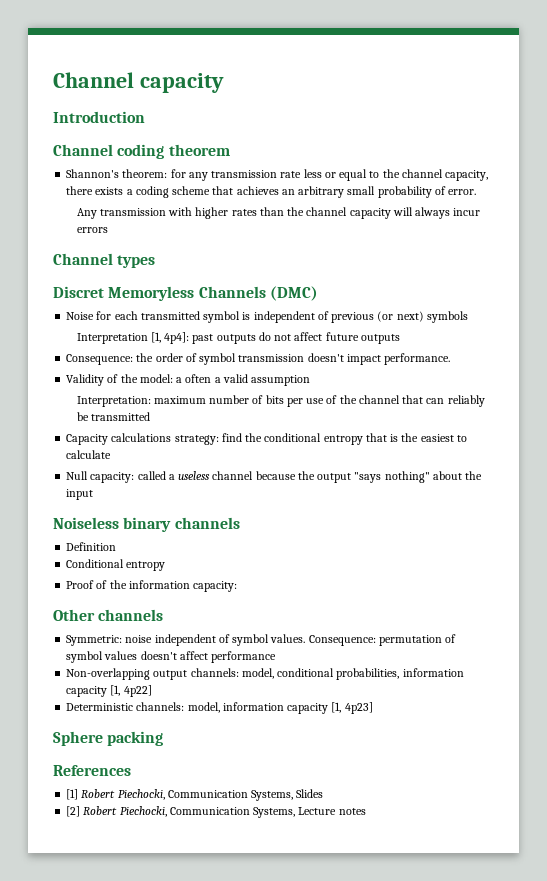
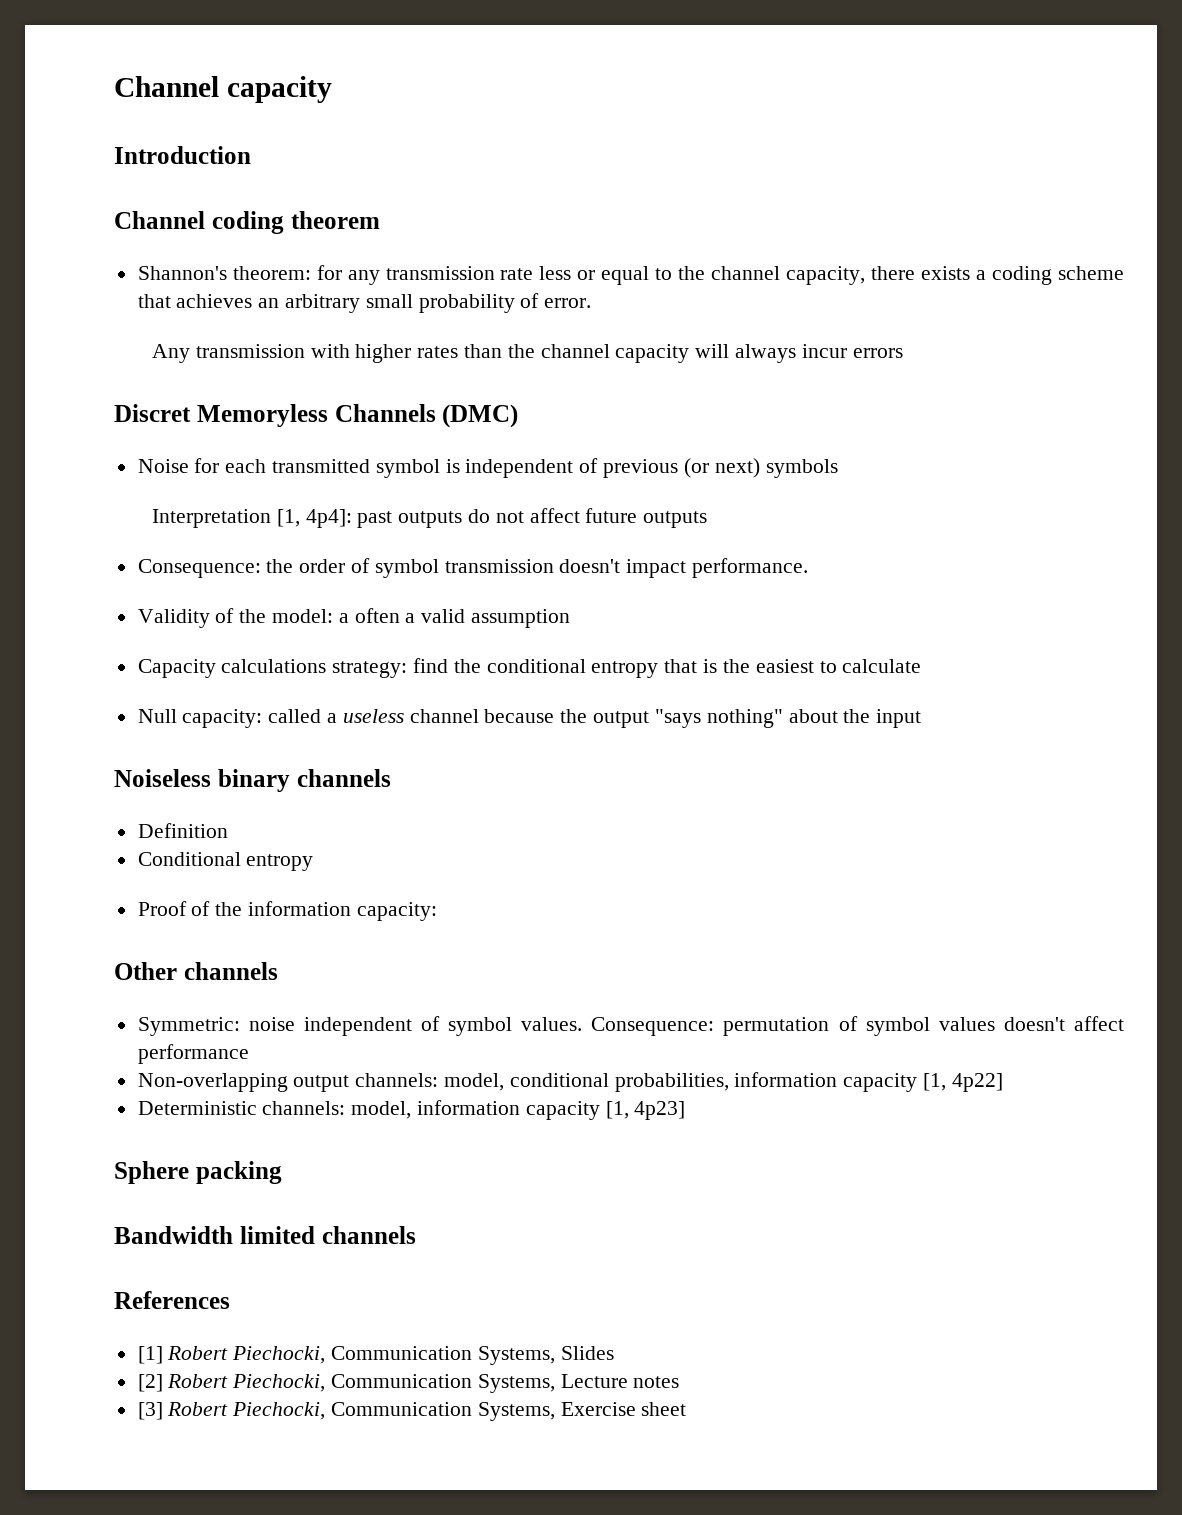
[53,253,156,268] // Channel types -> (903, 353) none
[76,395,485,407] [76,412,150,421] // Interpretation: maximum number of bits per use of the channel that can reliably be transmitted -> (571, 618) none
(164, 738) none -> [114,1226,416,1244] // Bandwidth limited channels
(366, 811) none -> [137,1402,687,1421] // [3] Robert Piechocki, Communication Systems, Exercise sheet

